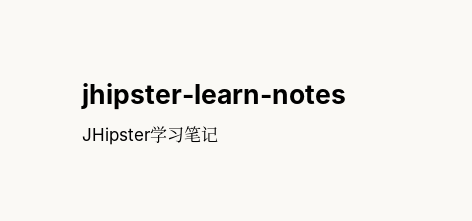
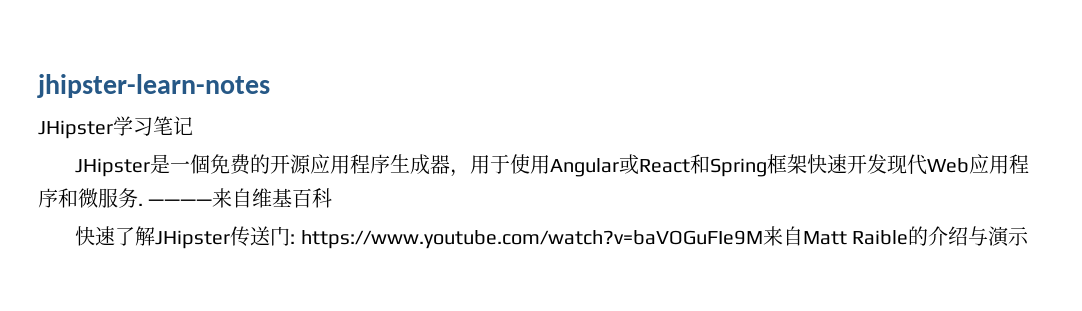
(218, 134) none -> [75,154,1030,177] [38,188,333,208] [75,226,1030,249] // JHipster是一個免费的开源应用程序生成器，用于使用Angular或React和Spring框架快速开发现代Web应用程序和微服务. ————来自维基百科 // 快速了解JHipster传送门: https://www.youtube.com/watch?v=baVOGuFIe9M来自Matt Raible的介绍与演示

